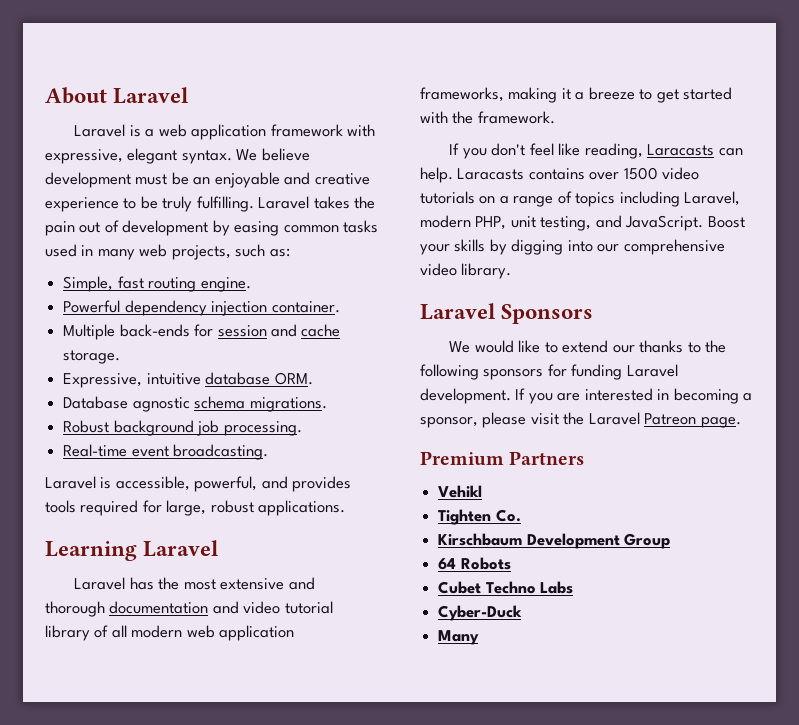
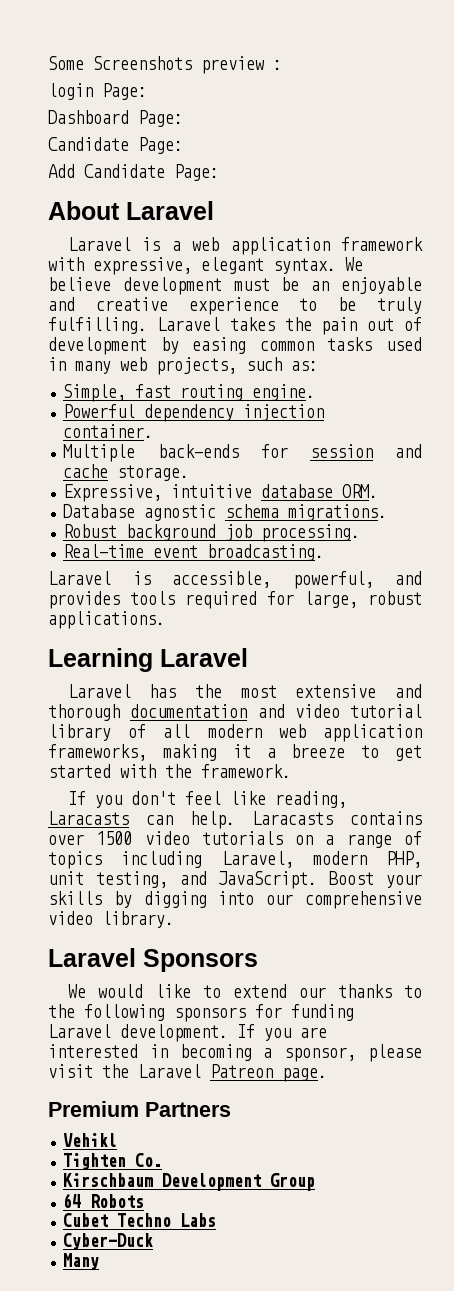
(45, 95) none -> [48,56,282,74] [48,83,147,100] [48,110,183,127] [48,137,183,154] [48,164,219,181] Some Screenshots preview : // login Page: // Dashboard Page: // Candidate Page: // Add Candidate Page: //

